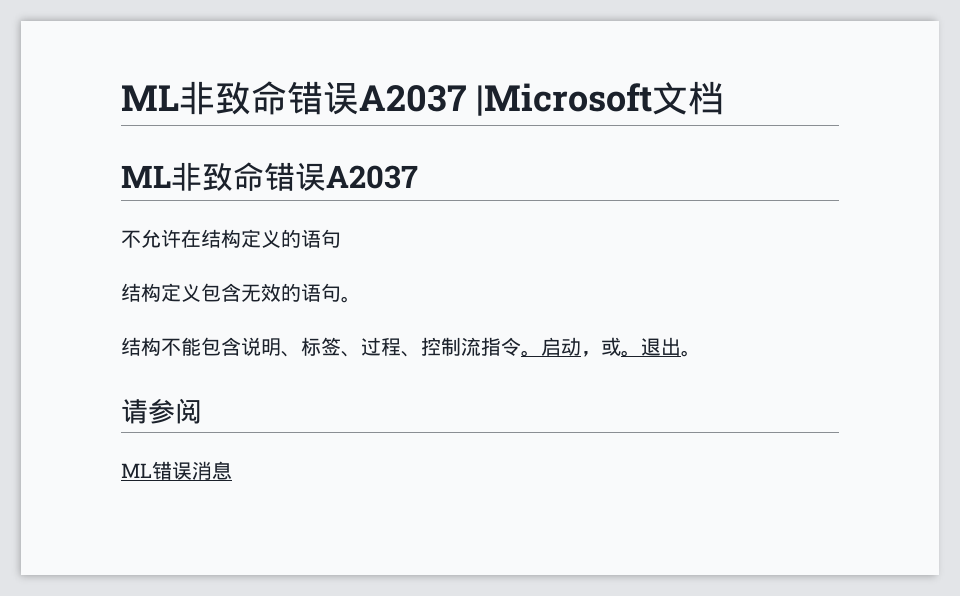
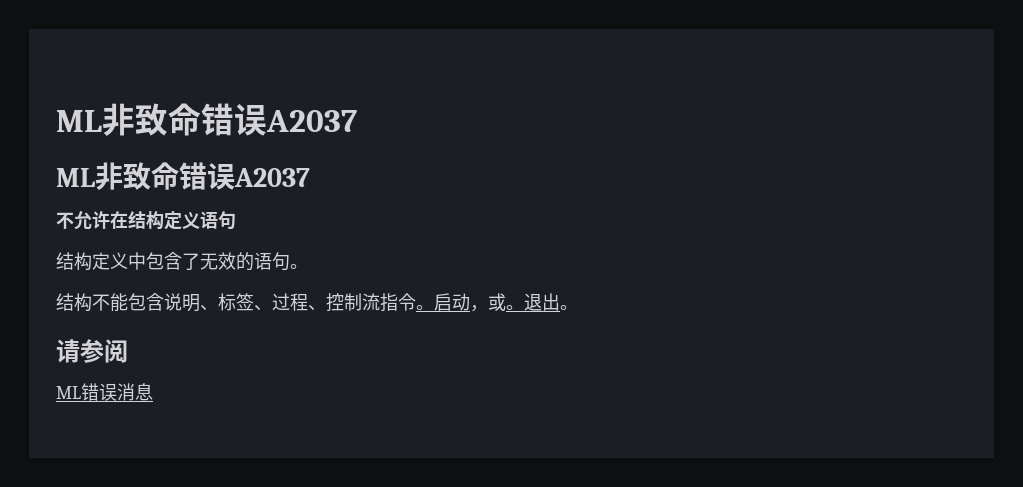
[121,81,724,116] ML非致命错误A2037 |Microsoft文档 -> [56,103,357,136] ML非致命错误A2037
[281,229,301,248] 的 -> (200, 220) none
[201,283,241,302] 包含 -> [128,252,200,270] 中包含了

